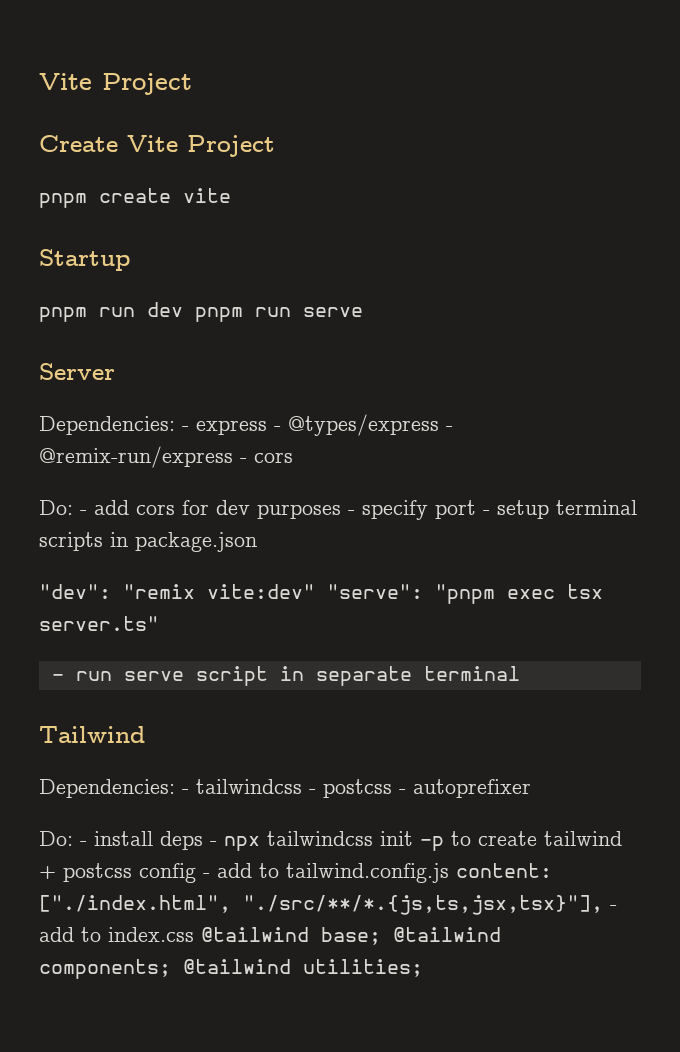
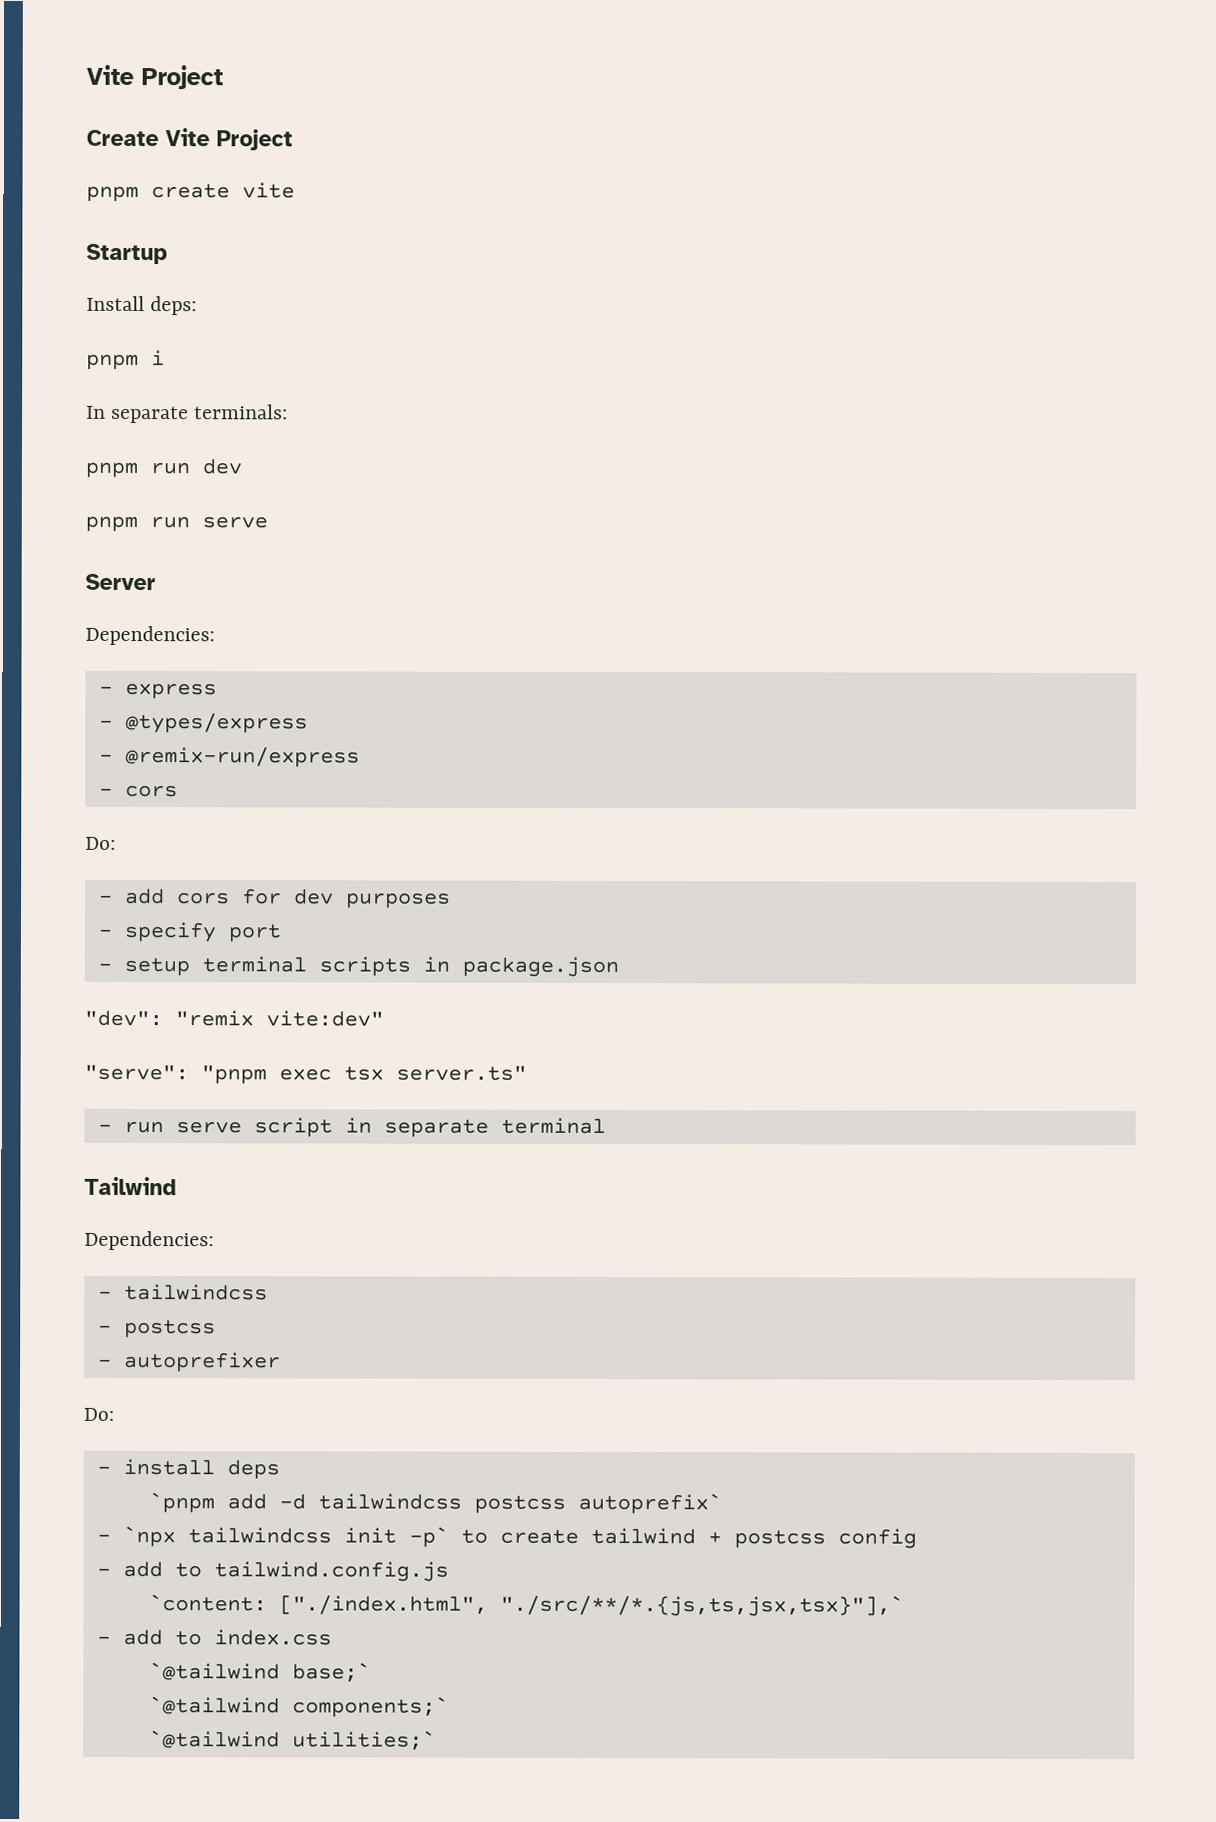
(130, 260) none -> [86,295,198,316] [86,350,165,371] [86,404,289,424] // Install deps: // pnpm i // In separate terminals:
(183, 309) none -> (242, 466) //
(175, 425) none -> (215, 635) //
(267, 427) none -> (217, 691) //
(439, 425) none -> (308, 723) //
(233, 457) none -> (360, 757) //
(73, 507) none -> (116, 843) //
(341, 511) none -> (451, 900) //
(476, 509) none -> (281, 933) //
(315, 591) none -> (384, 1018) //
(175, 788) none -> (214, 1240) //
(302, 786) none -> (268, 1292) //
(392, 788) none -> (216, 1329) //
(73, 838) none -> (114, 1414) //
[210,836,260,851] - npx -> [148,1492,722,1515] [96,1525,176,1548] // `pnpm add -d tailwindcss postcss autoprefix` // - `npx
[420,836,444,851] -p -> [408,1526,449,1548] -p`
(196, 873) none -> (917, 1538) //
[456,863,552,878] [39,895,603,915] content: ["./index.html", "./src/**/*.{js,ts,jsx,tsx}"], -> [148,1594,904,1617] // `content: ["./index.html", "./src/**/*.{js,ts,jsx,tsx}"],` //
[201,927,501,945] [39,959,423,979] @tailwind base; @tailwind components; @tailwind utilities; -> [148,1662,371,1683] [148,1696,449,1718] [148,1730,436,1751] // `@tailwind base;` // `@tailwind components;` // `@tailwind utilities;`

